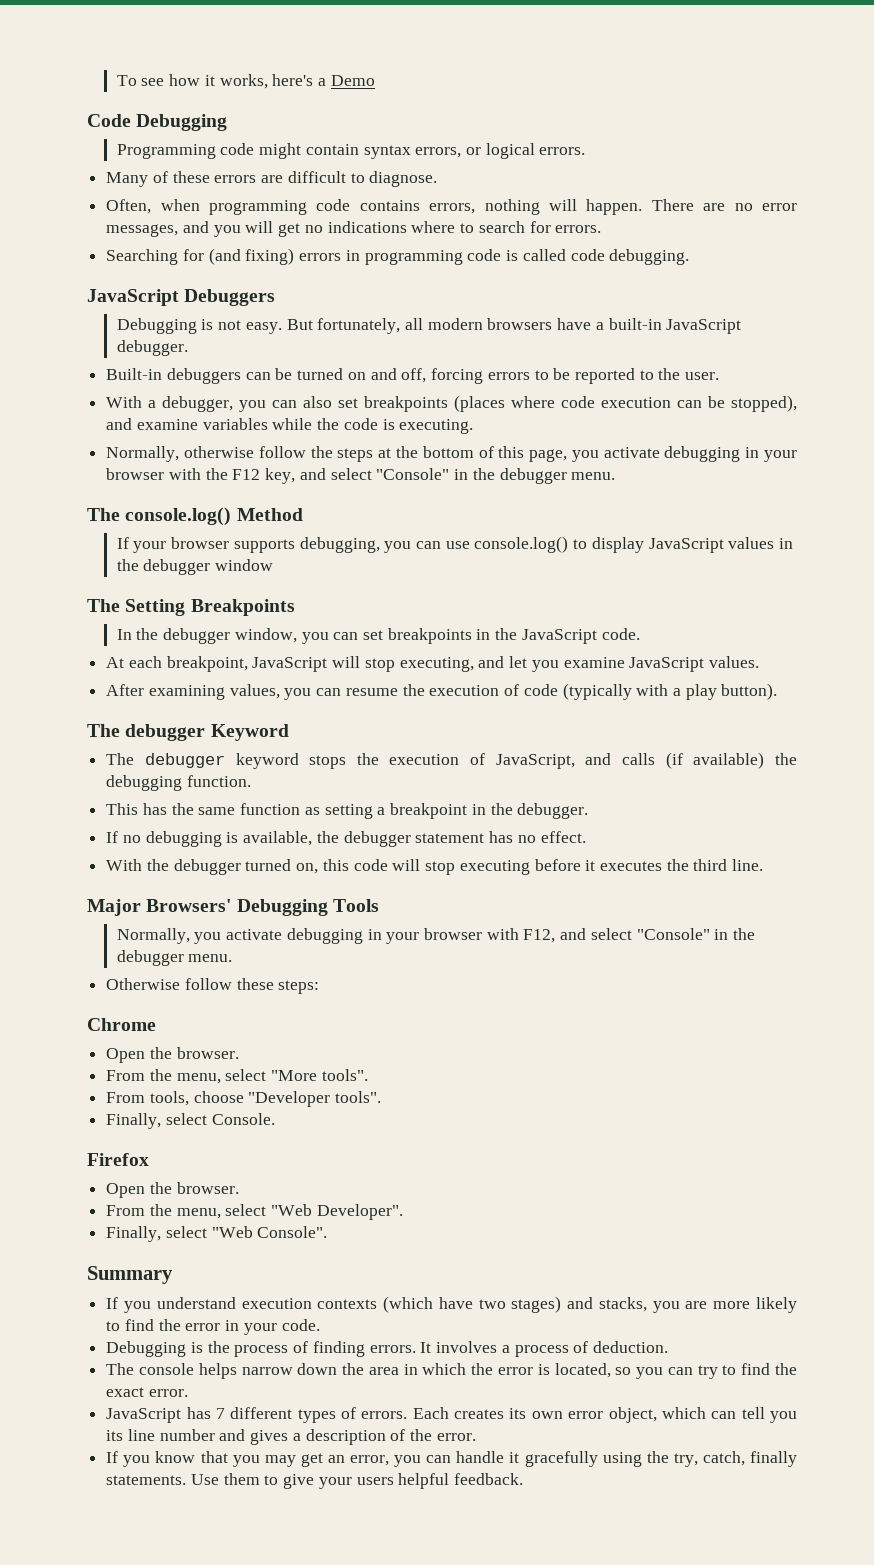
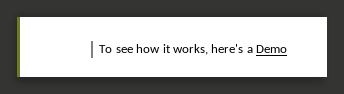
[87,114,228,131] [116,143,586,159] [106,171,438,187] [106,199,797,215] [106,221,602,237] [106,248,690,265] [87,289,276,306] [116,318,742,334] [116,340,188,356] [106,368,720,384] [106,395,797,412] [106,418,474,434] [106,446,798,462] [106,468,616,484] [87,507,303,526] [116,536,794,553] [116,559,274,575] [87,599,295,616] [116,628,640,644] [106,656,759,672] [106,683,778,700] [87,724,289,741] [106,752,797,769] [106,775,251,791] [106,803,589,819] [106,831,586,847] [106,859,764,875] [87,899,379,916] [116,928,756,944] [116,950,233,966] [106,978,320,994] [87,1018,156,1031] [106,1047,239,1063] [106,1069,368,1084] [106,1091,382,1107] [106,1113,275,1129] [87,1153,149,1166] [106,1182,239,1198] [106,1204,403,1220] [106,1226,328,1242] [87,1266,173,1284] [106,1296,797,1313] [106,1319,320,1335] [106,1341,668,1357] [106,1363,797,1379] [106,1387,188,1397] [106,1407,797,1423] [106,1429,476,1445] [106,1451,797,1467] [106,1473,524,1489] // Code Debugging // Programming code might contain syntax errors, or logical errors. // Many of these errors are difficult to diagnose. // Often, when programming code contains errors, nothing will happen. There are no error messages, and you will get no indications where to search for errors. // Searching for (and fixing) errors in programming code is called code debugging. // JavaScript Debuggers // Debugging is not easy. But fortunately, all modern browsers have a built-in JavaScript debugger. // Built-in debuggers can be turned on and off, forcing errors to be reported to the user. // With a debugger, you can also set breakpoints (places where code execution can be stopped), and examine variables while the code is executing. // Normally, otherwise follow the steps at the bottom of this page, you activate debugging in your browser with the F12 key, and select "Console" in the debugger menu. // The console.log() Method // If your browser supports debugging, you can use console.log() to display JavaScript values in the debugger window // The Setting Breakpoints // In the debugger window, you can set breakpoints in the JavaScript code. // At each breakpoint, JavaScript will stop executing, and let you examine JavaScript values. // After examining values, you can resume the execution of code (typically with a play button). // The debugger Keyword // The debugger keyword stops the execution of JavaScript, and calls (if available) the debugging function. // This has the same function as setting a breakpoint in the debugger. // If no debugging is available, the debugger statement has no effect. // With the debugger turned on, this code will stop executing before it executes the third line. // Major Browsers' Debugging Tools // Normally, you activate debugging in your browser with F12, and select "Console" in the debugger menu. // Otherwise follow these steps: // Chrome // Open the browser. // From the menu, select "More tools". // From tools, choose "Developer tools". // Finally, select Console. // Firefox // Open the browser. // From the menu, select "Web Developer". // Finally, select "Web Console". // Summary // If you understand execution contexts (which have two stages) and stacks, you are more likely to find the error in your code. // Debugging is the process of finding errors. It involves a process of deduction. // The console helps narrow down the area in which the error is located, so you can try to find the exact error. // JavaScript has 7 different types of errors. Each creates its own error object, which can tell you its line number and gives a description of the error. // If you know that you may get an error, you can handle it gracefully using the try, catch, finally statements. Use them to give your users helpful feedback. -> (288, 49) none

